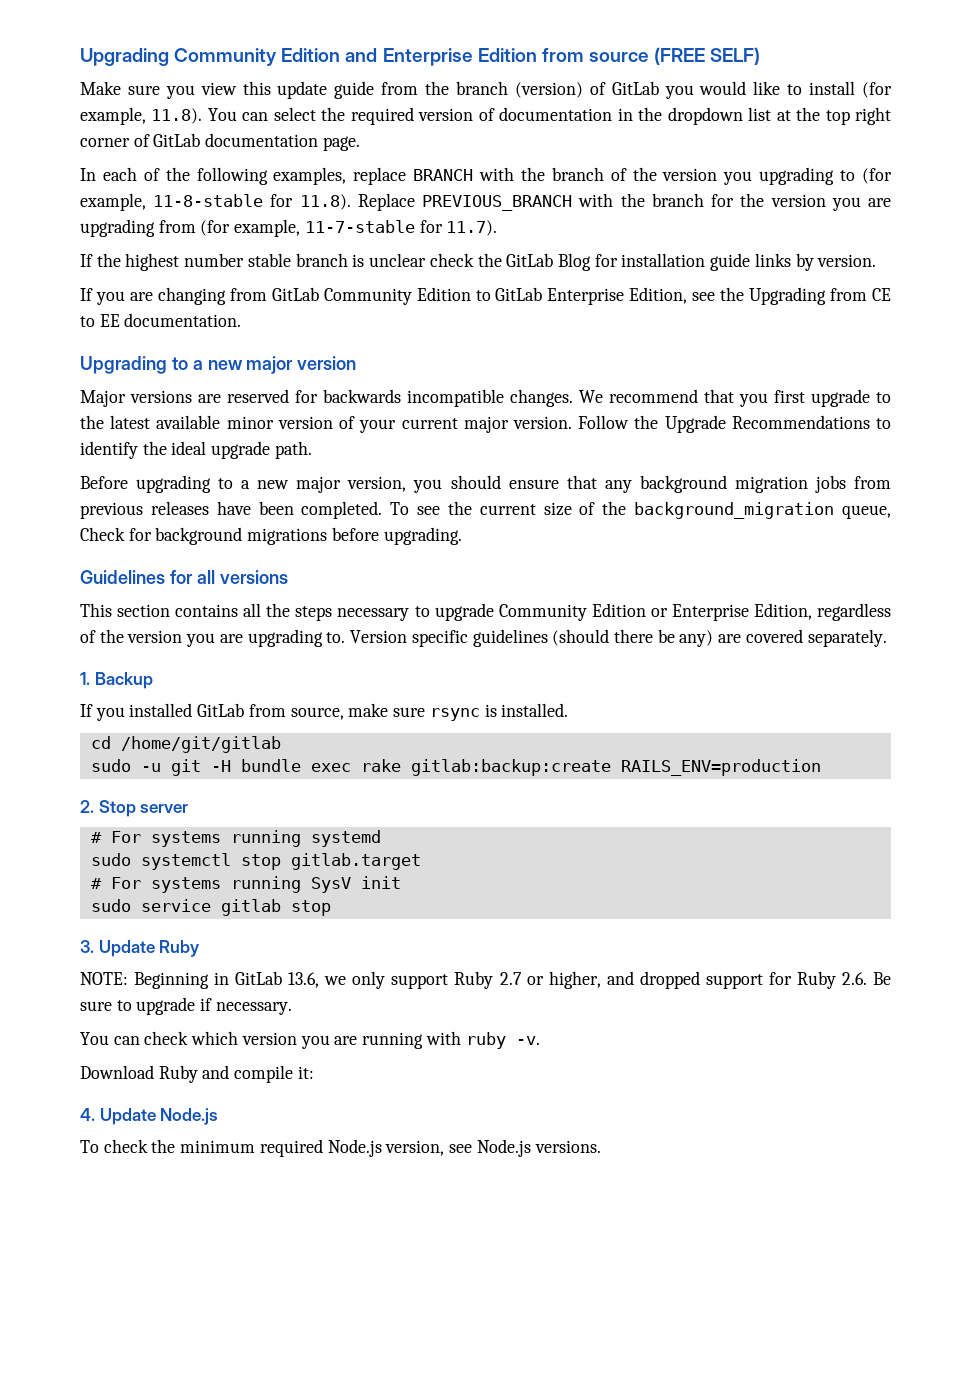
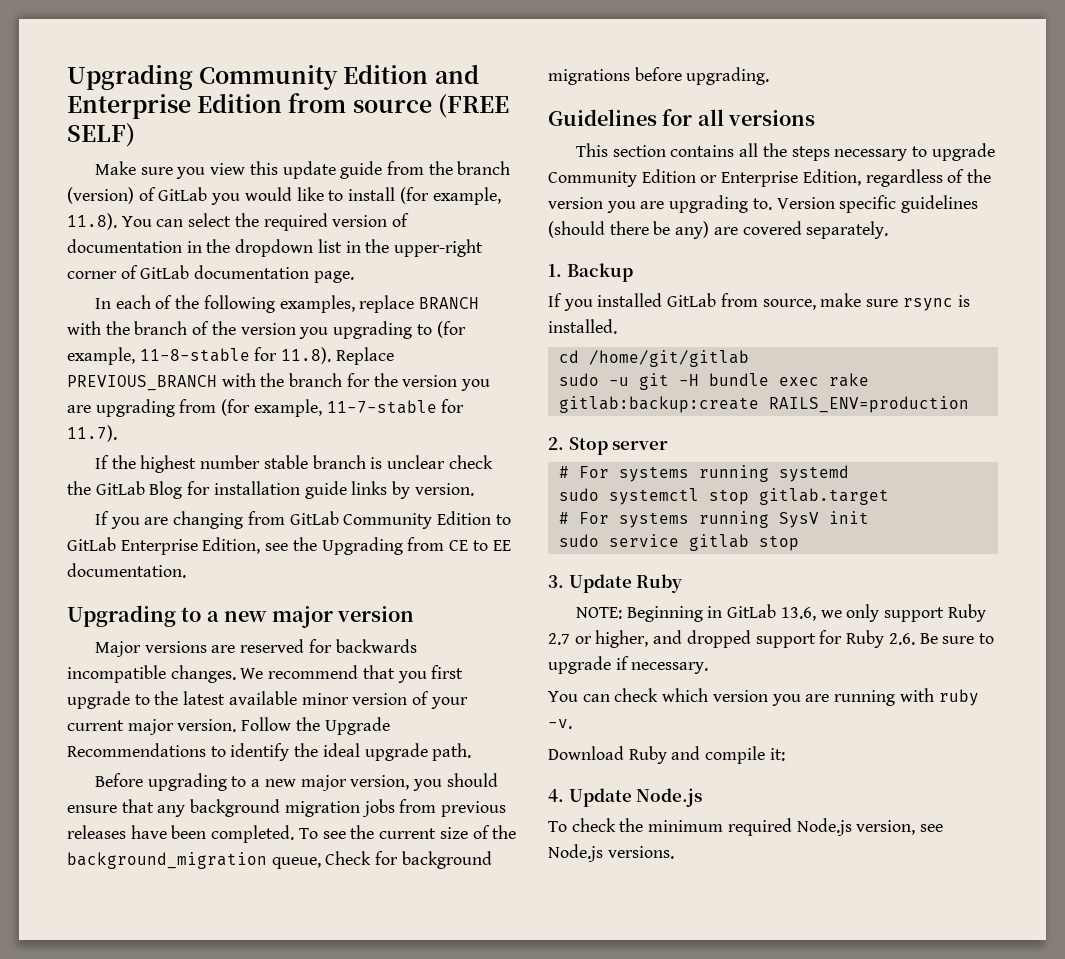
[776,107,892,125] at the top right -> [345,239,484,257] in the upper-right

